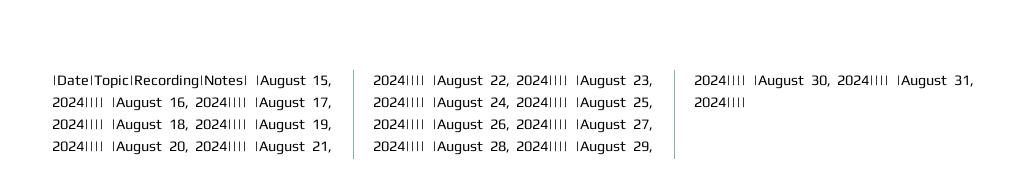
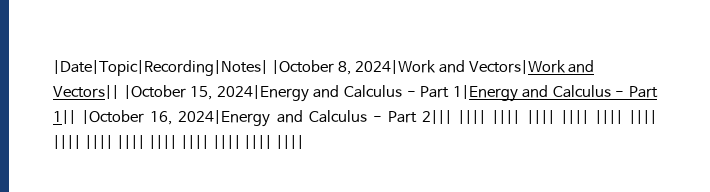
[254,75,332,89] [52,97,333,111] [52,119,333,133] [52,141,333,155] [373,75,653,89] [373,97,653,111] [373,119,653,133] [373,141,653,155] [694,75,974,89] [694,97,746,108] |August 15, 2024|||| |August 16, 2024|||| |August 17, 2024|||| |August 18, 2024|||| |August 19, 2024|||| |August 20, 2024|||| |August 21, 2024|||| |August 22, 2024|||| |August 23, 2024|||| |August 24, 2024|||| |August 25, 2024|||| |August 26, 2024|||| |August 27, 2024|||| |August 28, 2024|||| |August 29, 2024|||| |August 30, 2024|||| |August 31, 2024|||| -> [271,60,595,75] [53,85,658,102] [53,110,658,127] [53,135,305,149] |October 8, 2024|Work and Vectors|Work and Vectors|| |October 15, 2024|Energy and Calculus - Part 1|Energy and Calculus - Part 1|| |October 16, 2024|Energy and Calculus - Part 2||| |||| |||| |||| |||| |||| |||| |||| |||| |||| |||| |||| |||| |||| ||||

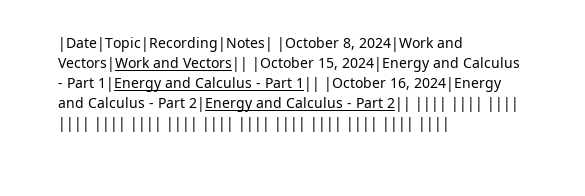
[422,110,453,124] 2||| -> [189,97,411,112] 2|Energy and Calculus - Part 2||

